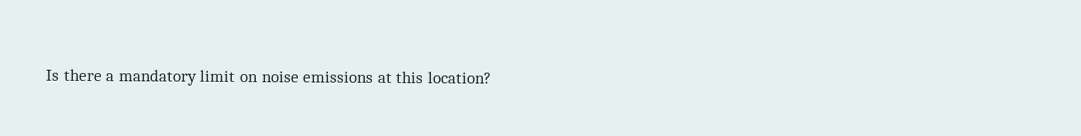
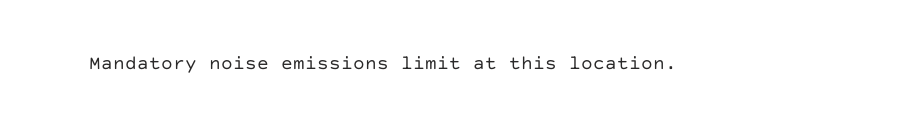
[45,68,258,86] Is there a mandatory limit on -> [89,56,197,73] Mandatory
(374, 77) none -> [401,56,461,70] limit
[426,71,491,84] location? -> [569,56,677,70] location.

